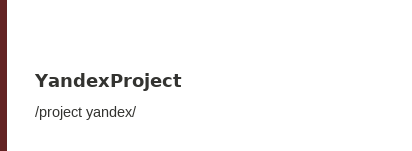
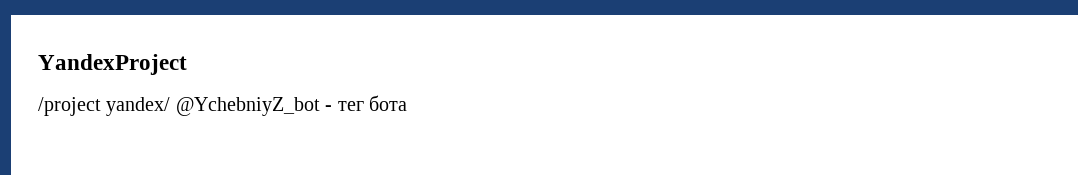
(137, 113) none -> [175,95,407,116] @YchebniyZ_bot - тег бота

